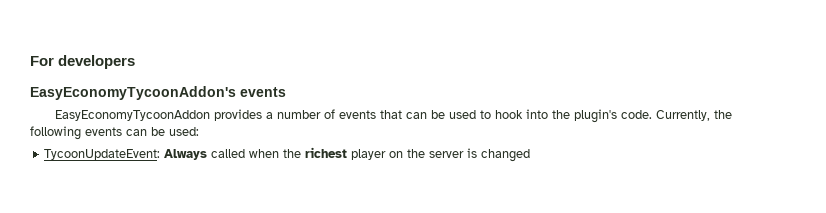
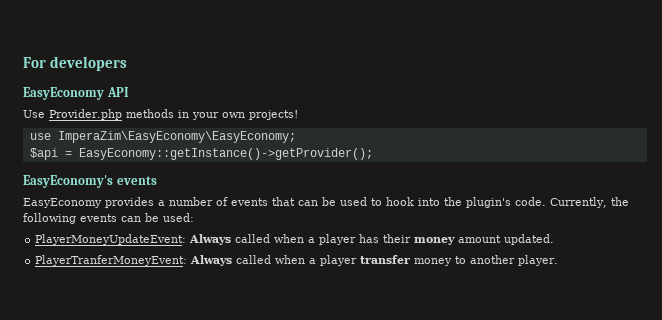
[30,86,236,100] EasyEconomyTycoonAddon's -> [23,87,129,100] [23,109,298,120] [29,131,296,143] [29,148,373,160] [23,175,113,188] EasyEconomy API // Use Provider.php methods in your own projects! // use ImperaZim\EasyEconomy\EasyEconomy; // $api = EasyEconomy::getInstance()->getProvider(); // EasyEconomy's
[55,110,211,121] EasyEconomyTycoonAddon -> [23,198,102,208] EasyEconomy
[44,147,531,162] TycoonUpdateEvent: Always called when the richest player on the server is changed -> [35,234,555,245] [35,255,559,266] PlayerMoneyUpdateEvent: Always called when a player has their money amount updated. // PlayerTranferMoneyEvent: Always called when a player transfer money to another player.

